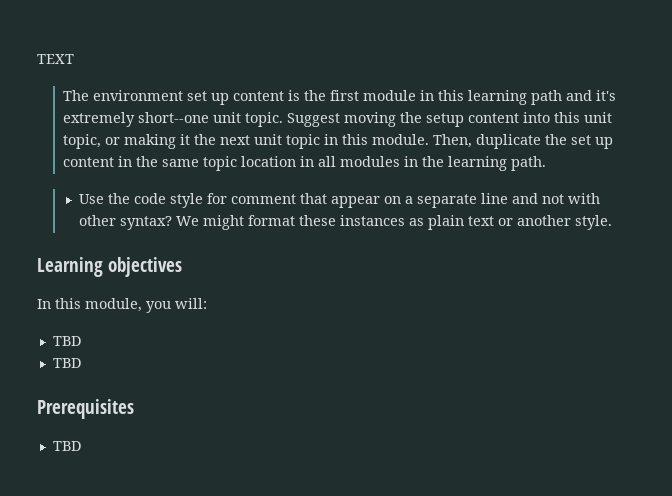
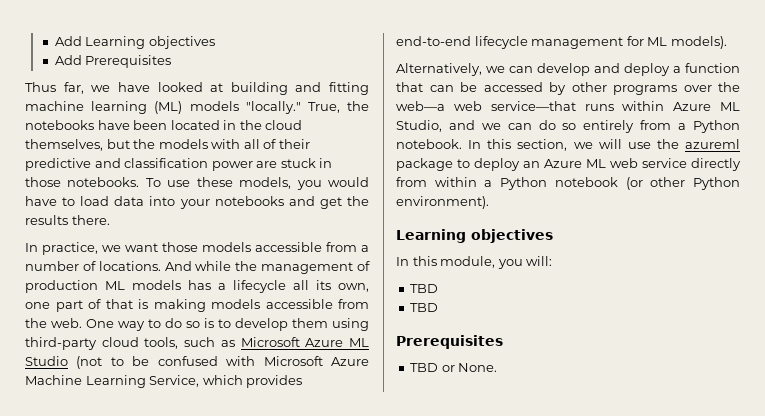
[37,54,74,64] [63,90,617,105] [63,112,613,127] [63,134,614,149] [63,156,547,171] [79,193,601,208] [79,215,613,230] TEXT // The environment set up content is the first module in this learning path and it's extremely short--one unit topic. Suggest moving the setup content into this unit topic, or making it the next unit topic in this module. Then, duplicate the set up content in the same topic location in all modules in the learning path. // Use the code style for comment that appear on a separate line and not with other syntax? We might format these instances as plain text or another style. -> [54,36,215,49] [54,55,172,68] [25,82,369,95] [25,101,369,114] [25,120,303,130] [25,139,310,151] [25,158,333,171] [25,177,369,190] [25,196,369,209] [25,215,110,225] [25,242,369,255] [25,261,370,274] [25,280,369,293] [25,299,369,312] [25,318,369,331] [25,337,370,350] [25,356,370,369] [25,375,303,388] [396,36,727,49] [396,63,740,76] [396,82,740,95] [396,101,740,111] [396,120,740,133] [396,139,740,151] [396,158,741,171] [396,177,740,190] [396,196,489,209] Add Learning objectives // Add Prerequisites // Thus far, we have looked at building and fitting machine learning (ML) models "locally." True, the notebooks have been located in the cloud themselves, but the models with all of their predictive and classification power are stuck in those notebooks. To use these models, you would have to load data into your notebooks and get the results there. // In practice, we want those models accessible from a number of locations. And while the management of production ML models has a lifecycle all its own, one part of that is making models accessible from the web. One way to do so is to develop them using third-party cloud tools, such as Microsoft Azure ML Studio (not to be confused with Microsoft Azure Machine Learning Service, which provides end-to-end lifecycle management for ML models). // Alternatively, we can develop and deploy a function that can be accessed by other programs over the web—a web service—that runs within Azure ML Studio, and we can do so entirely from a Python notebook. In this section, we will use the azureml package to deploy an Azure ML web service directly from within a Python notebook (or other Python environment).
(82, 446) none -> [441,363,498,372] or None.

